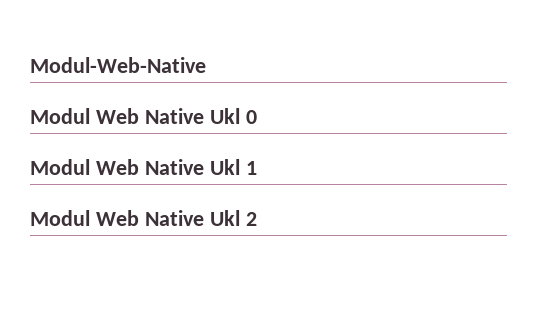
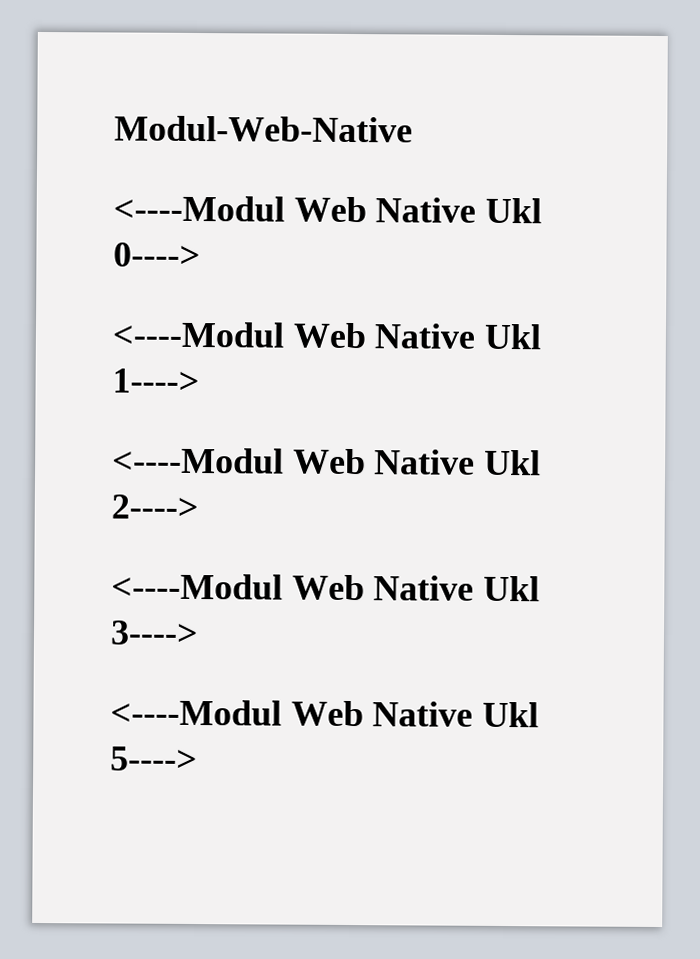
[30,108,257,124] [30,159,257,175] [30,210,257,226] Modul Web Native Ukl 0 // Modul Web Native Ukl 1 // Modul Web Native Ukl 2 -> [113,195,543,224] [113,242,201,268] [112,321,543,350] [112,368,200,394] [112,447,542,476] [111,494,199,520] [111,573,541,602] [110,620,199,646] [110,699,540,728] [110,746,198,772] <----Modul Web Native Ukl 0----> // <----Modul Web Native Ukl 1----> // <----Modul Web Native Ukl 2----> // <----Modul Web Native Ukl 3----> // <----Modul Web Native Ukl 5---->

